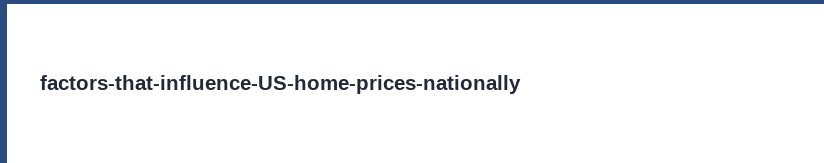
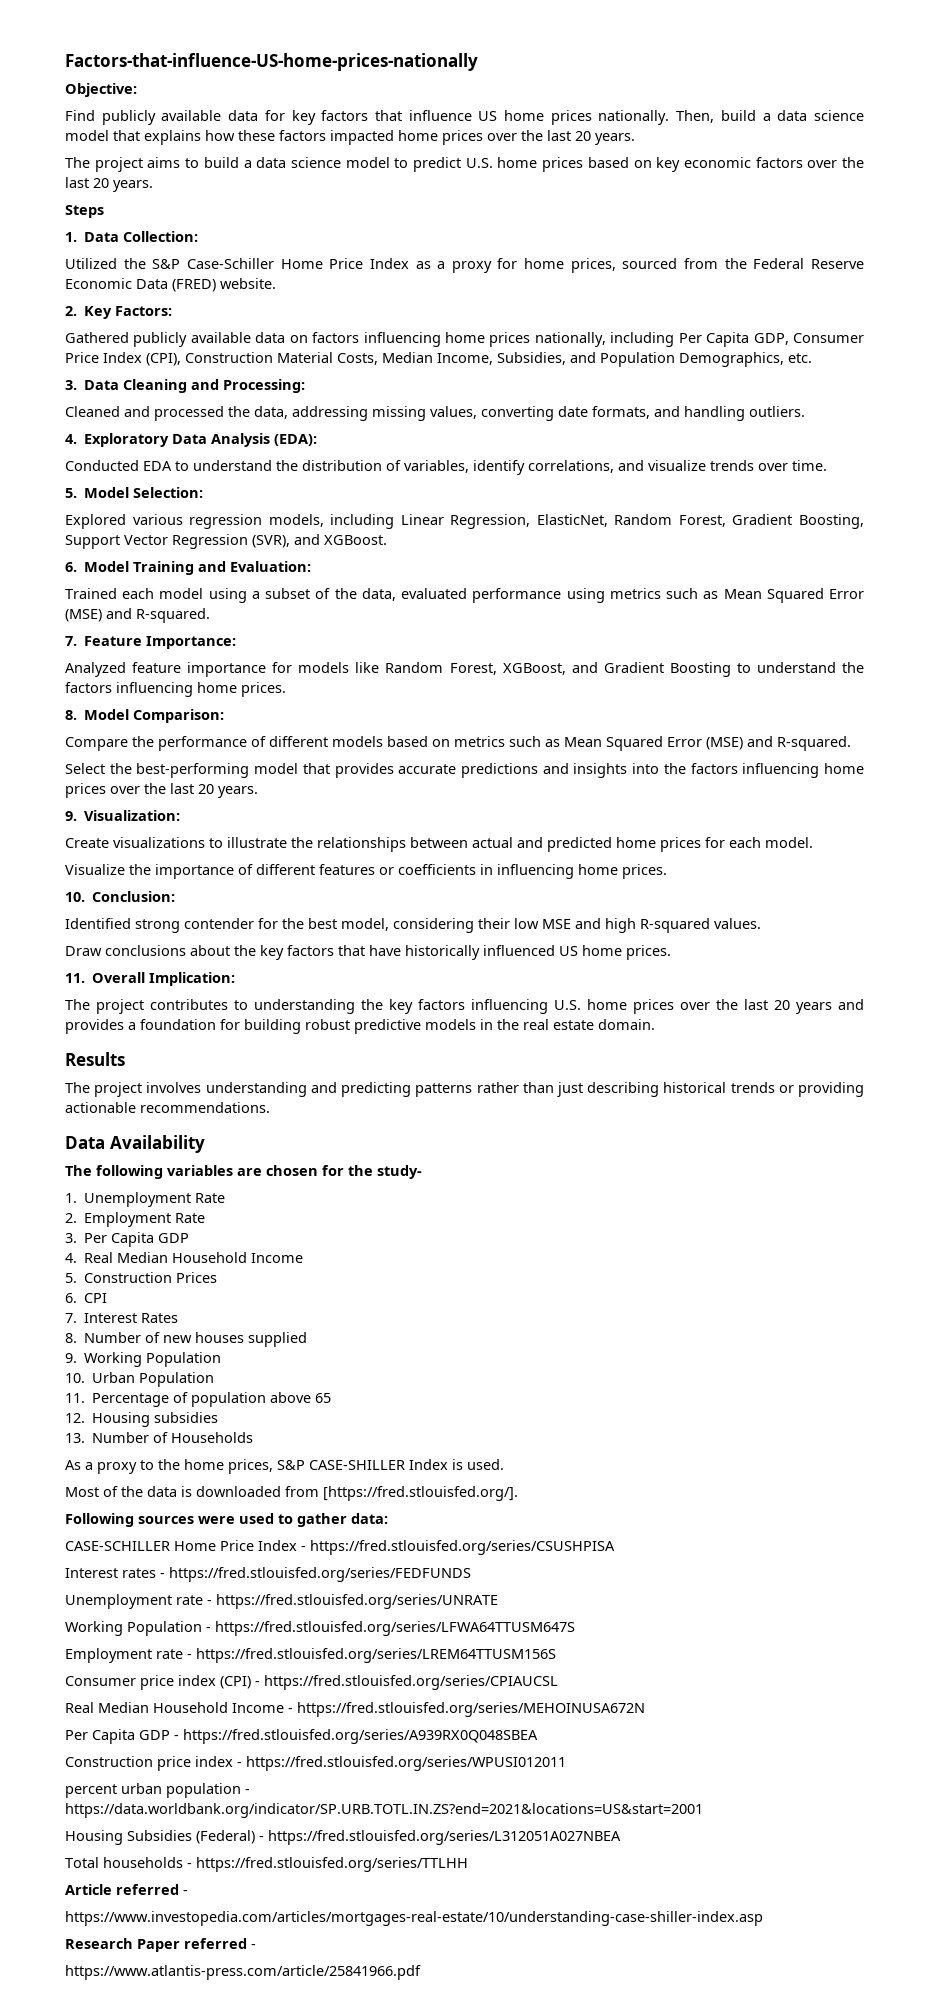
[40,75,521,94] factors-that-influence-US-home-prices-nationally -> [65,53,478,71] [65,83,137,97] [65,110,865,125] [65,130,635,145] [65,157,865,172] [65,177,153,192] [65,205,104,218] [65,231,199,242] [65,258,864,273] [65,278,276,292] [65,306,173,319] [65,332,865,347] [65,352,812,367] [65,379,306,393] [65,406,805,421] [65,433,318,447] [65,460,827,475] [65,487,204,498] [65,514,864,529] [65,534,387,549] [65,561,312,575] [65,588,865,603] [65,608,210,623] [65,636,237,649] [65,662,864,677] [65,682,286,697] [65,709,225,723] [65,736,851,751] [65,763,864,778] [65,783,258,798] [65,810,181,821] [65,837,813,852] [65,864,667,879] [65,891,176,902] [65,918,761,933] [65,945,671,960] [65,972,236,986] [65,999,864,1014] [65,1019,655,1034] [65,1052,125,1066] [65,1082,864,1097] [65,1102,270,1113] [65,1135,205,1153] [65,1165,422,1179] [65,1192,226,1207] [65,1212,206,1227] [65,1232,190,1247] [65,1252,304,1263] [65,1272,218,1283] [65,1293,108,1303] [65,1313,179,1323] [65,1332,308,1347] [65,1352,222,1367] [65,1372,215,1387] [65,1392,332,1407] [65,1412,219,1427] [65,1432,254,1443] [65,1459,504,1474] [65,1486,518,1501] [65,1513,388,1527] [65,1540,615,1555] [65,1567,471,1582] [65,1594,498,1609] [65,1621,575,1636] [65,1648,556,1663] [65,1675,558,1690] [65,1702,645,1717] [65,1729,538,1744] [65,1756,566,1771] [65,1783,250,1798] [65,1803,703,1818] [65,1830,621,1845] [65,1857,468,1872] [65,1884,188,1895] [65,1911,763,1926] [65,1938,256,1952] [65,1965,421,1980] Factors-that-influence-US-home-prices-nationally // Objective: // Find publicly available data for key factors that influence US home prices nationally. Then, build a data science model that explains how these factors impacted home prices over the last 20 years. // The project aims to build a data science model to predict U.S. home prices based on key economic factors over the last 20 years. // Steps // 1. Data Collection: // Utilized the S&P Case-Schiller Home Price Index as a proxy for home prices, sourced from the Federal Reserve Economic Data (FRED) website. // 2. Key Factors: // Gathered publicly available data on factors influencing home prices nationally, including Per Capita GDP, Consumer Price Index (CPI), Construction Material Costs, Median Income, Subsidies, and Population Demographics, etc. // 3. Data Cleaning and Processing: // Cleaned and processed the data, addressing missing values, converting date formats, and handling outliers. // 4. Exploratory Data Analysis (EDA): // Conducted EDA to understand the distribution of variables, identify correlations, and visualize trends over time. // 5. Model Selection: // Explored various regression models, including Linear Regression, ElasticNet, Random Forest, Gradient Boosting, Support Vector Regression (SVR), and XGBoost. // 6. Model Training and Evaluation: // Trained each model using a subset of the data, evaluated performance using metrics such as Mean Squared Error (MSE) and R-squared. // 7. Feature Importance: // Analyzed feature importance for models like Random Forest, XGBoost, and Gradient Boosting to understand the factors influencing home prices. // 8. Model Comparison: // Compare the performance of different models based on metrics such as Mean Squared Error (MSE) and R-squared. // Select the best-performing model that provides accurate predictions and insights into the factors influencing home prices over the last 20 years. // 9. Visualization: // Create visualizations to illustrate the relationships between actual and predicted home prices for each model. // Visualize the importance of different features or coefficients in influencing home prices. // 10. Conclusion: // Identified strong contender for the best model, considering their low MSE and high R-squared values. // Draw conclusions about the key factors that have historically influenced US home prices. // 11. Overall Implication: // The project contributes to understanding the key factors influencing U.S. home prices over the last 20 years and provides a foundation for building robust predictive models in the real estate domain. // Results // The project involves understanding and predicting patterns rather than just describing historical trends or providing actionable recommendations. // Data Availability // The following variables are chosen for the study- // 1. Unemployment Rate // 2. Employment Rate // 3. Per Capita GDP // 4. Real Median Household Income // 5. Construction Prices // 6. CPI // 7. Interest Rates // 8. Number of new houses supplied // 9. Working Population // 10. Urban Population // 11. Percentage of population above 65 // 12. Housing subsidies // 13. Number of Households // As a proxy to the home prices, S&P CASE-SHILLER Index is used. // Most of the data is downloaded from [https://fred.stlouisfed.org/]. // Following sources were used to gather data: // CASE-SCHILLER Home Price Index - https://fred.stlouisfed.org/series/CSUSHPISA // Interest rates - https://fred.stlouisfed.org/series/FEDFUNDS // Unemployment rate - https://fred.stlouisfed.org/series/UNRATE // Working Population - https://fred.stlouisfed.org/series/LFWA64TTUSM647S // Employment rate - https://fred.stlouisfed.org/series/LREM64TTUSM156S // Consumer price index (CPI) - https://fred.stlouisfed.org/series/CPIAUCSL // Real Median Household Income - https://fred.stlouisfed.org/series/MEHOINUSA672N // Per Capita GDP - https://fred.stlouisfed.org/series/A939RX0Q048SBEA // Construction price index - https://fred.stlouisfed.org/series/WPUSI012011 // percent urban population - https://data.worldbank.org/indicator/SP.URB.TOTL.IN.ZS?end=2021&locations=US&start=2001 // Housing Subsidies (Federal) - https://fred.stlouisfed.org/series/L312051A027NBEA // Total households - https://fred.stlouisfed.org/series/TTLHH // Article referred - // https://www.investopedia.com/articles/mortgages-real-estate/10/understanding-case-shiller-index.asp // Research Paper referred - // https://www.atlantis-press.com/article/25841966.pdf

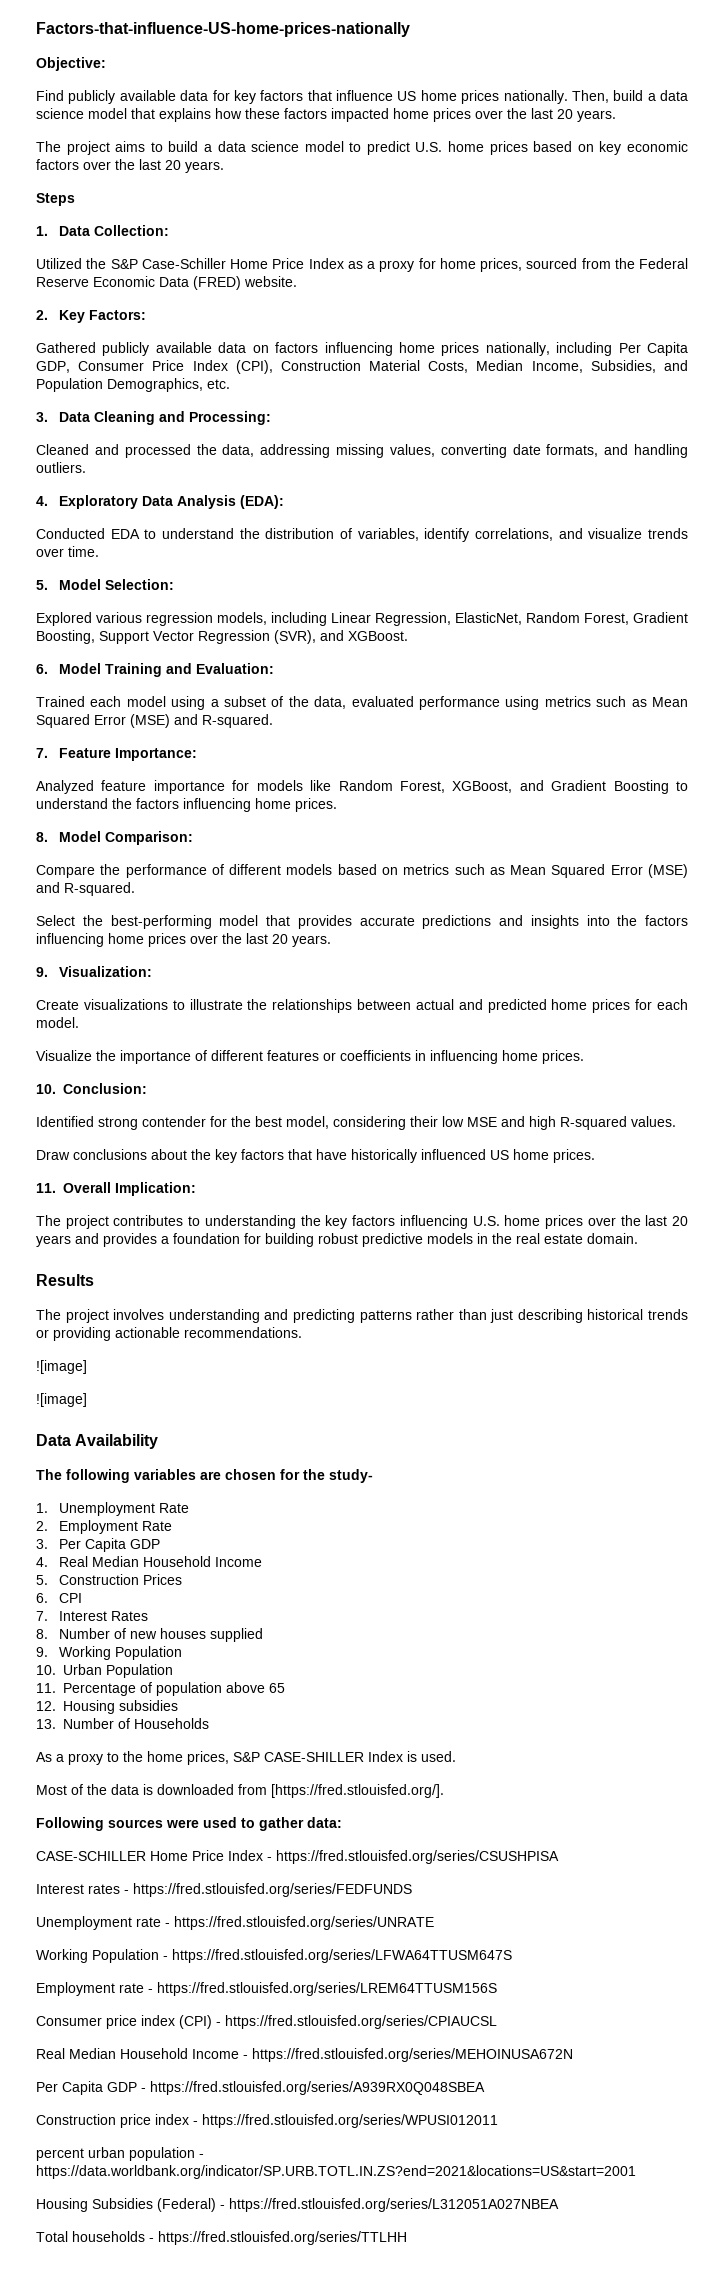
(270, 1107) none -> [36,1360,87,1374] [36,1393,87,1407] // ![image] // ![image]
[65,1884,188,1895] [65,1911,763,1926] [65,1938,256,1952] [65,1965,421,1980] // Article referred - // https://www.investopedia.com/articles/mortgages-real-estate/10/understanding-case-shiller-index.asp // Research Paper referred - // https://www.atlantis-press.com/article/25841966.pdf -> (407, 2238) none

